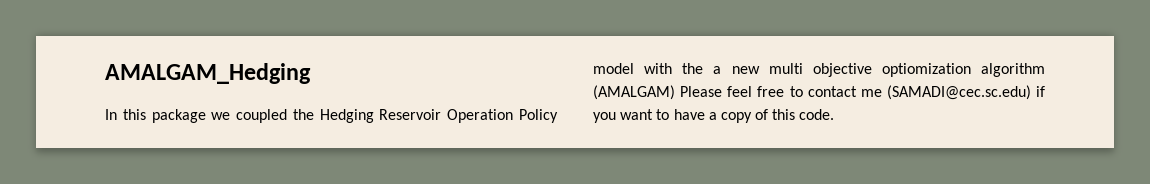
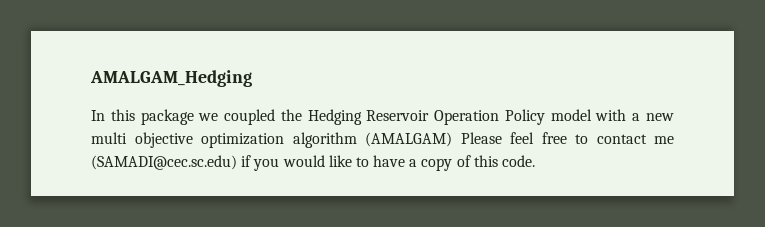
[682,63,704,74] the -> (627, 115) none
[881,63,971,77] optiomization -> [201,133,284,148] optimization
[620,109,654,120] want -> [282,155,352,167] would like

